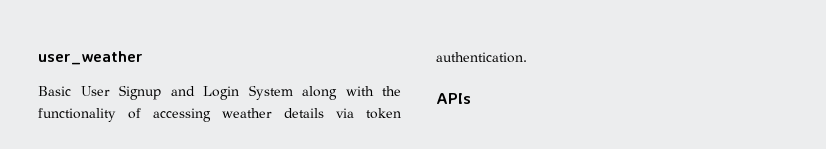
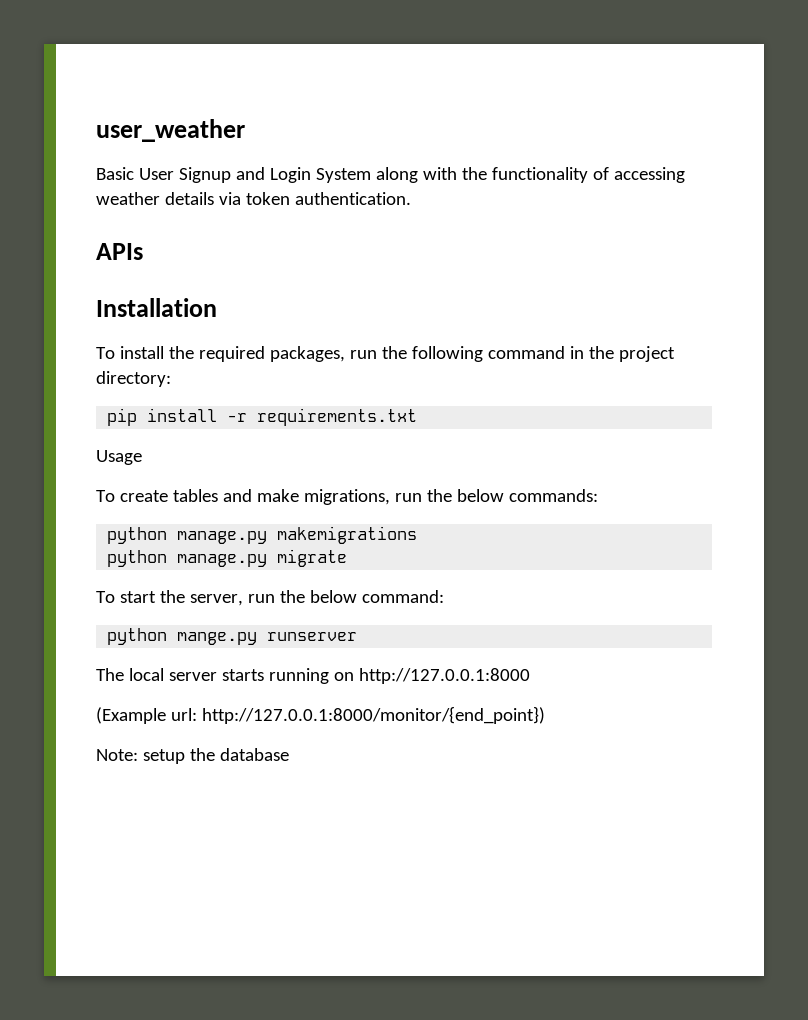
(471, 98) none -> [96,298,217,317] [96,346,675,362] [96,371,171,387] [107,408,418,426] [96,450,142,465] [96,489,598,505] [107,526,418,544] [107,549,348,567] [96,590,444,606] [107,628,358,645] [96,668,530,684] [96,706,545,724] [96,748,289,764] // Installation // To install the required packages, run the following command in the project directory: // pip install -r requirements.txt // Usage // To create tables and make migrations, run the below commands: // python manage.py makemigrations // python manage.py migrate // To start the server, run the below command: // python mange.py runserver // The local server starts running on http://127.0.0.1:8000 // (Example url: http://127.0.0.1:8000/monitor/{end_point}) // Note: setup the database

